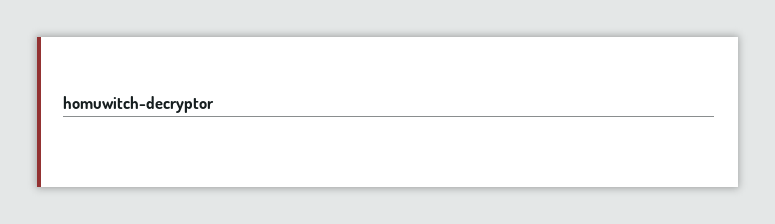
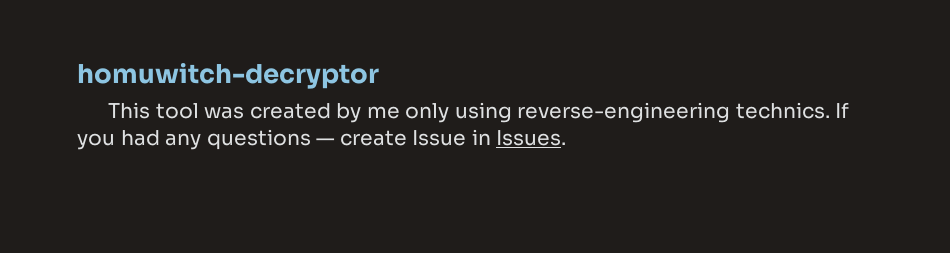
(214, 104) none -> [108,102,850,123] [77,129,567,150] // This tool was created by me only using reverse-engineering technics. If you had any questions — create Issue in Issues.

